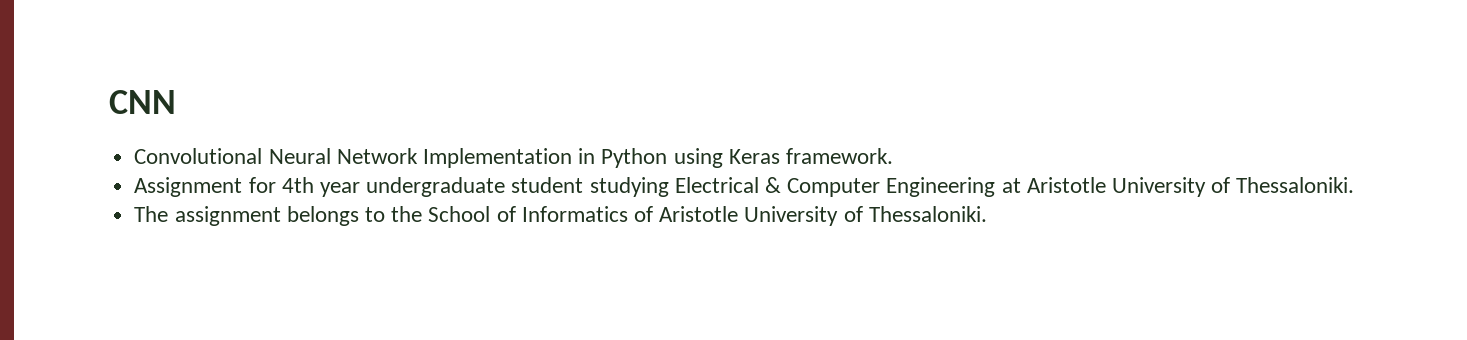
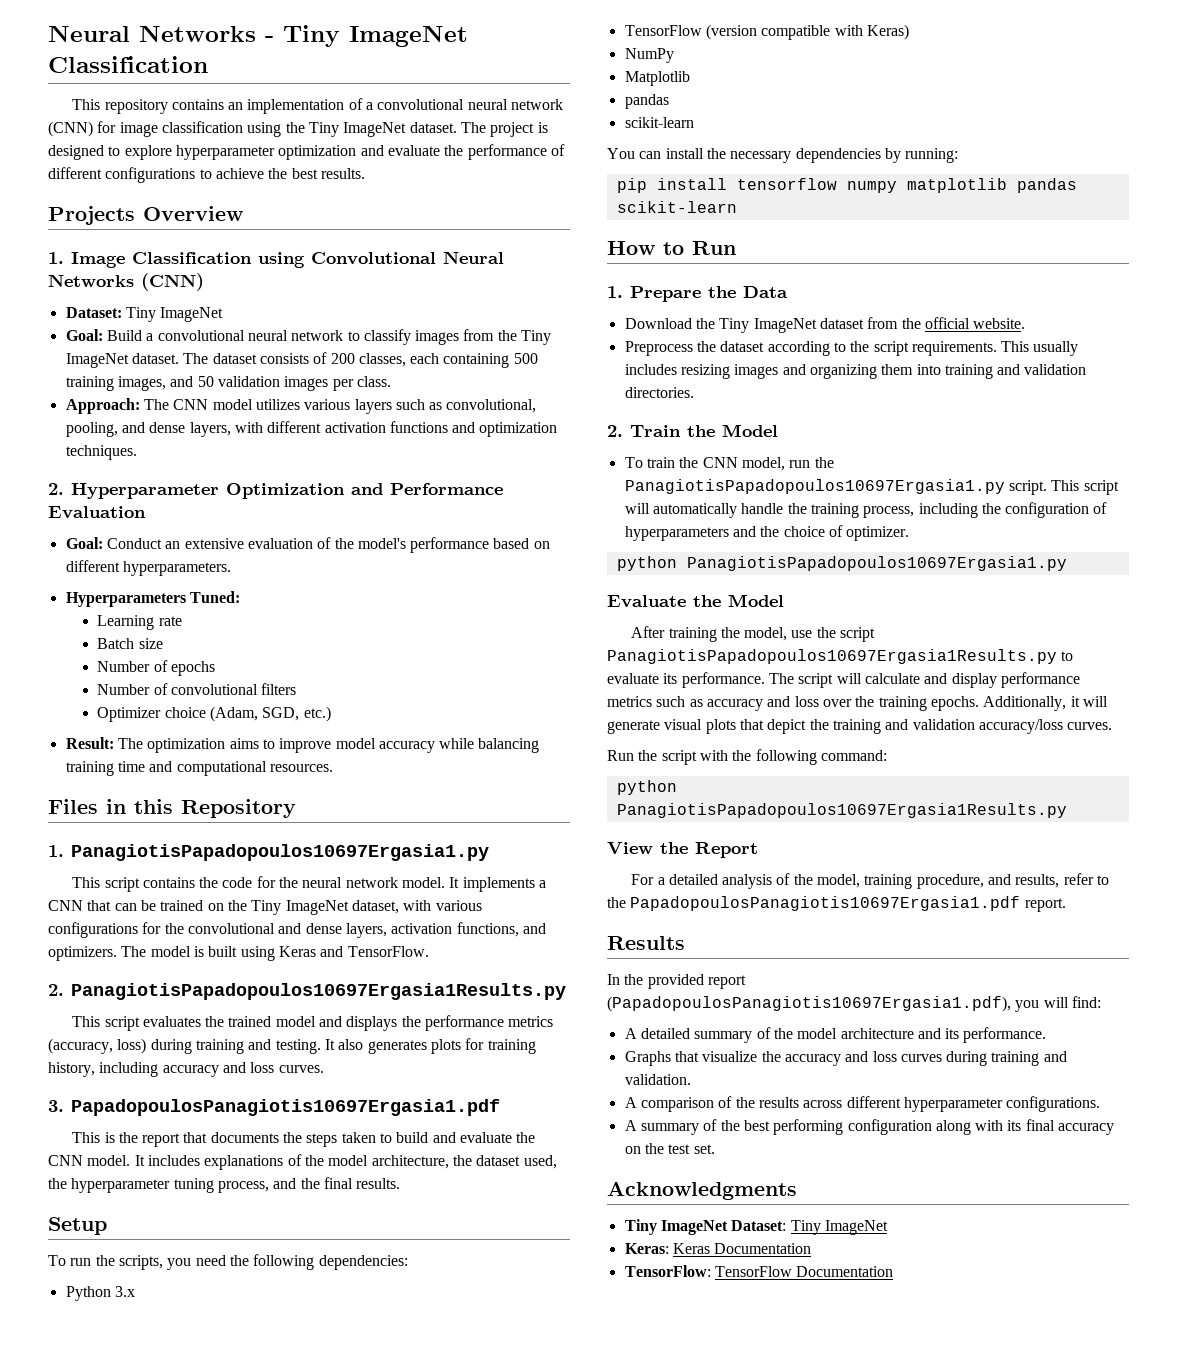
[109,90,176,114] [134,148,893,168] [134,177,1355,197] [134,206,987,226] CNN // Convolutional Neural Network Implementation in Python using Keras framework. // Assignment for 4th year undergraduate student studying Electrical & Computer Engineering at Aristotle University of Thessaloniki. // The assignment belongs to the School of Informatics of Aristotle University of Thessaloniki. -> [48,25,468,47] [48,56,208,73] [72,98,564,114] [48,121,548,137] [48,144,565,160] [48,167,365,183] [48,206,243,225] [48,251,504,268] [48,273,204,291] [65,307,224,322] [65,329,552,345] [65,352,538,368] [65,376,391,391] [65,398,537,414] [65,421,558,437] [65,445,137,460] [48,483,503,499] [48,506,146,519] [65,537,550,553] [65,560,231,576] [65,591,240,607] [97,615,182,630] [97,638,163,649] [97,660,215,676] [97,683,297,695] [97,706,331,722] [65,737,540,753] [65,761,333,776] [48,799,296,818] [48,844,489,861] [72,876,547,892] [48,900,482,915] [48,922,546,938] [48,946,429,961] [48,983,566,1000] [72,1015,554,1031] [48,1038,536,1054] [48,1062,324,1077] [48,1099,500,1116] [72,1132,536,1147] [48,1154,557,1170] [48,1177,401,1193] [48,1217,107,1235] [48,1254,408,1270] [65,1286,135,1301] [624,24,909,40] [624,48,674,63] [624,71,690,86] [624,94,669,109] [624,117,694,128] [607,148,959,163] [616,178,1077,193] [616,201,737,213] [607,241,736,255] [607,286,788,302] [624,317,1026,333] [624,341,1079,356] [624,364,1087,379] [624,387,694,398] [607,424,778,437] [624,457,834,471] [624,479,1119,495] [624,502,1108,518] [624,525,910,541] [616,556,1067,571] [607,594,784,608] [631,626,876,642] [607,649,1074,664] [607,672,1080,688] [607,696,1108,711] [607,719,1113,734] [607,749,887,765] [616,780,677,795] [616,803,1067,818] [607,842,758,858] [631,873,1110,889] [607,896,1066,912] [607,936,685,950] [607,974,746,989] [607,996,1101,1012] [624,1027,1047,1043] [624,1051,1067,1066] [624,1074,691,1085] [624,1096,1101,1112] [624,1119,1115,1135] [624,1143,715,1154] [607,1181,797,1200] [624,1219,888,1235] [624,1243,812,1254] [624,1265,894,1277] Neural Networks - Tiny ImageNet Classification // This repository contains an implementation of a convolutional neural network (CNN) for image classification using the Tiny ImageNet dataset. The project is designed to explore hyperparameter optimization and evaluate the performance of different configurations to achieve the best results. // Projects Overview // 1. Image Classification using Convolutional Neural Networks (CNN) // Dataset: Tiny ImageNet // Goal: Build a convolutional neural network to classify images from the Tiny ImageNet dataset. The dataset consists of 200 classes, each containing 500 training images, and 50 validation images per class. // Approach: The CNN model utilizes various layers such as convolutional, pooling, and dense layers, with different activation functions and optimization techniques. // 2. Hyperparameter Optimization and Performance Evaluation // Goal: Conduct an extensive evaluation of the model's performance based on different hyperparameters. // Hyperparameters Tuned: // Learning rate // Batch size // Number of epochs // Number of convolutional filters // Optimizer choice (Adam, SGD, etc.) // Result: The optimization aims to improve model accuracy while balancing training time and computational resources. // Files in this Repository // 1. PanagiotisPapadopoulos10697Ergasia1.py // This script contains the code for the neural network model. It implements a CNN that can be trained on the Tiny ImageNet dataset, with various configurations for the convolutional and dense layers, activation functions, and optimizers. The model is built using Keras and TensorFlow. // 2. PanagiotisPapadopoulos10697Ergasia1Results.py // This script evaluates the trained model and displays the performance metrics (accuracy, loss) during training and testing. It also generates plots for training history, including accuracy and loss curves. // 3. PapadopoulosPanagiotis10697Ergasia1.pdf // This is the report that documents the steps taken to build and evaluate the CNN model. It includes explanations of the model architecture, the dataset used, the hyperparameter tuning process, and the final results. // Setup // To run the scripts, you need the following dependencies: // Python 3.x // TensorFlow (version compatible with Keras) // NumPy // Matplotlib // pandas // scikit-learn // You can install the necessary dependencies by running: // pip install tensorflow numpy matplotlib pandas scikit-learn // How to Run // 1. Prepare the Data // Download the Tiny ImageNet dataset from the official website. // Preprocess the dataset according to the script requirements. This usually includes resizing images and organizing them into training and validation directories. // 2. Train the Model // To train the CNN model, run the PanagiotisPapadopoulos10697Ergasia1.py script. This script will automatically handle the training process, including the configuration of hyperparameters and the choice of optimizer. // python PanagiotisPapadopoulos10697Ergasia1.py // Evaluate the Model // After training the model, use the script PanagiotisPapadopoulos10697Ergasia1Results.py to evaluate its performance. The script will calculate and display performance metrics such as accuracy and loss over the training epochs. Additionally, it will generate visual plots that depict the training and validation accuracy/loss curves. // Run the script with the following command: // python PanagiotisPapadopoulos10697Ergasia1Results.py // View the Report // For a detailed analysis of the model, training procedure, and results, refer to the PapadopoulosPanagiotis10697Ergasia1.pdf report. // Results // In the provided report (PapadopoulosPanagiotis10697Ergasia1.pdf), you will find: // A detailed summary of the model architecture and its performance. // Graphs that visualize the accuracy and loss curves during training and validation. // A comparison of the results across different hyperparameter configurations. // A summary of the best performing configuration along with its final accuracy on the test set. // Acknowledgments // Tiny ImageNet Dataset: Tiny ImageNet // Keras: Keras Documentation // TensorFlow: TensorFlow Documentation

